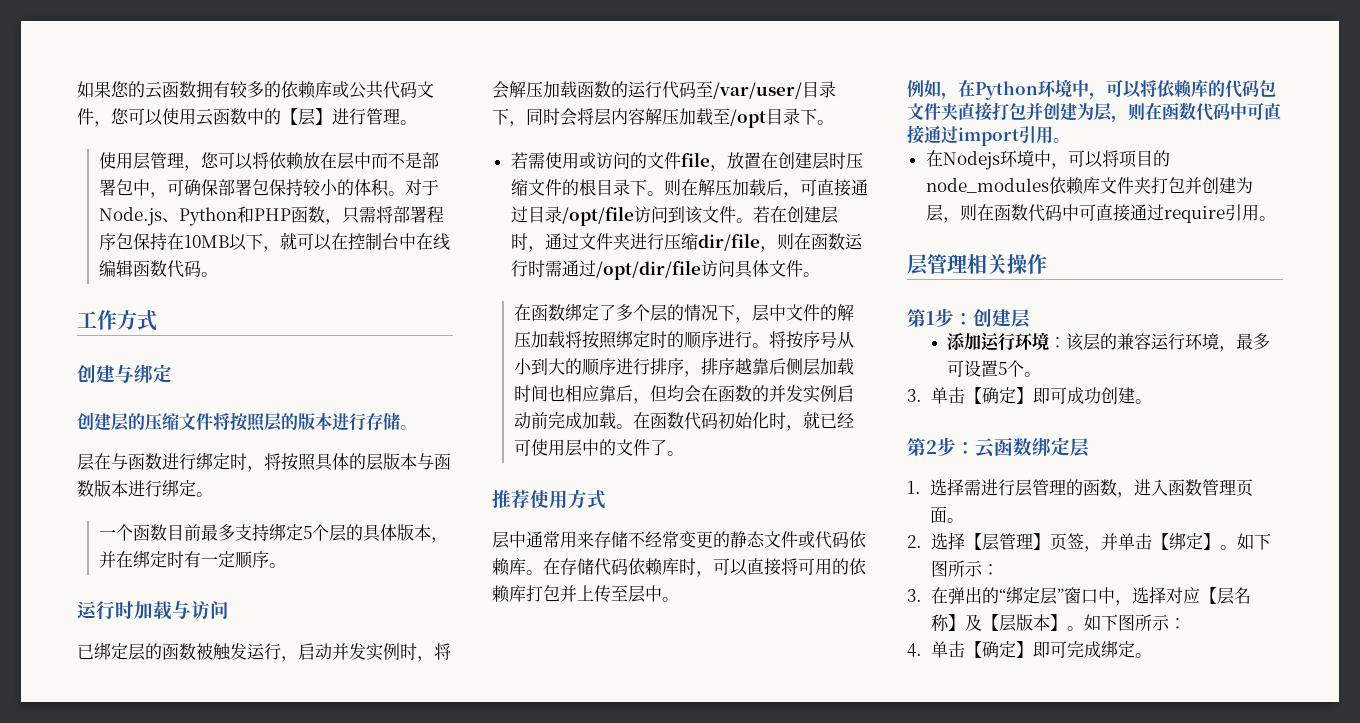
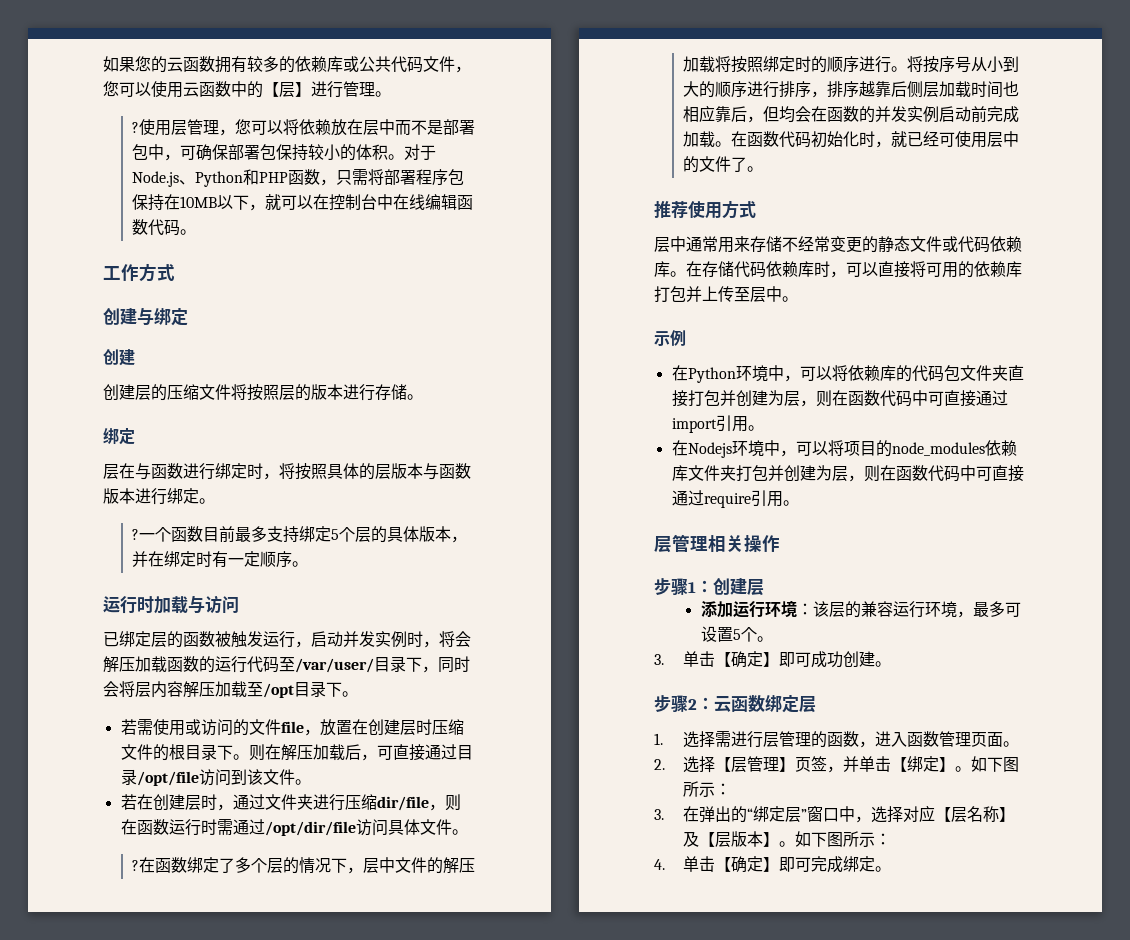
(417, 122) none -> [131,122,139,133] ?
(111, 422) none -> [103,384,135,401] // 创建
(417, 427) none -> [103,428,135,445] // 绑定
(213, 494) none -> [131,529,139,540] ?
(753, 220) none -> (311, 782) //
(820, 274) none -> [131,860,139,871] ?
[907,80,958,100] 例如， -> [654,330,686,346] 示例 //
[907,308,954,327] 第1步 -> [654,578,696,596] 步骤1
[907,437,956,456] 第2步 -> [654,695,697,713] 步骤2

